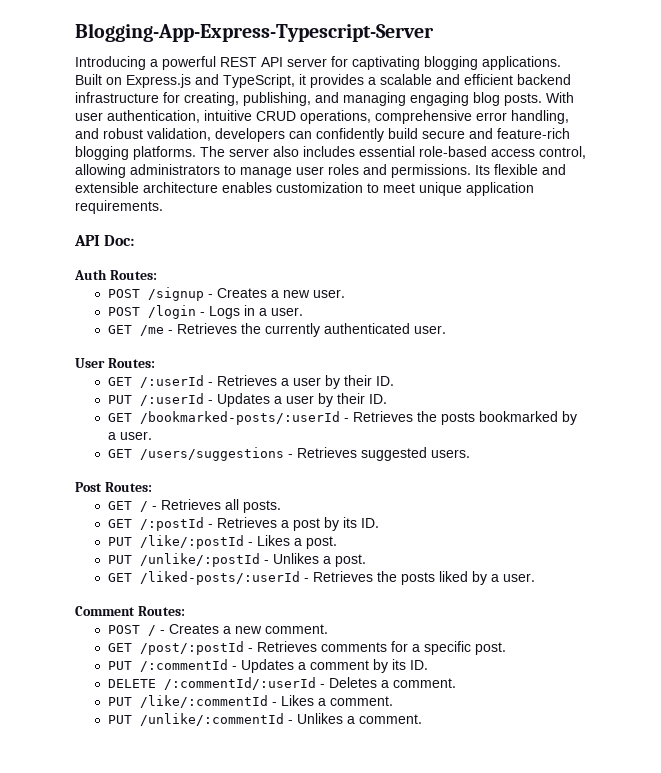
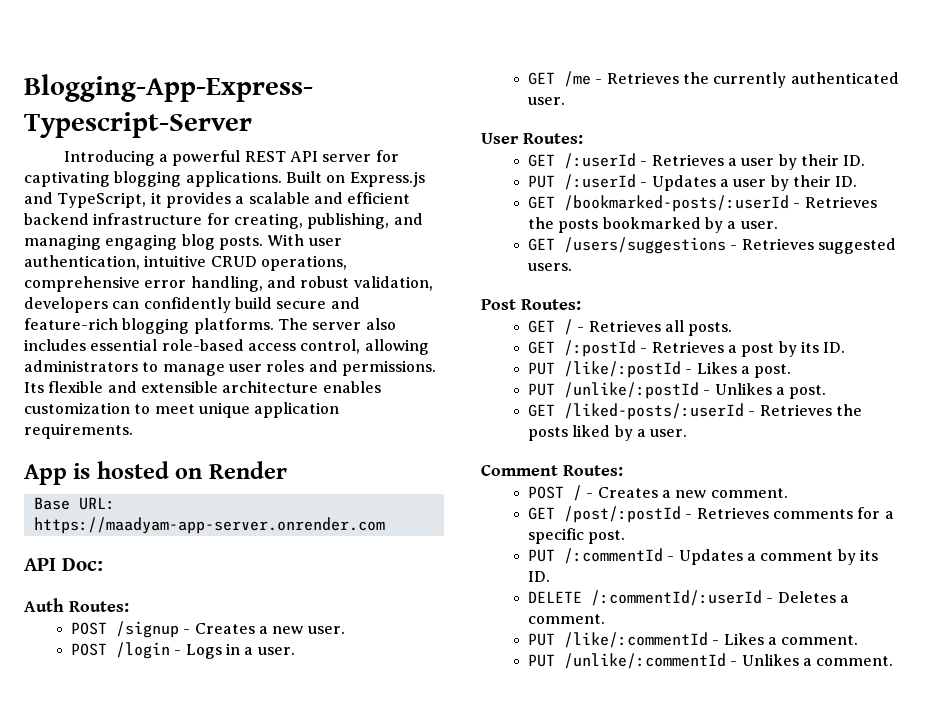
(163, 207) none -> [24,461,287,485] [33,497,115,510] [33,517,385,534] // App is hosted on Render // Base URL: https://maadyam-app-server.onrender.com

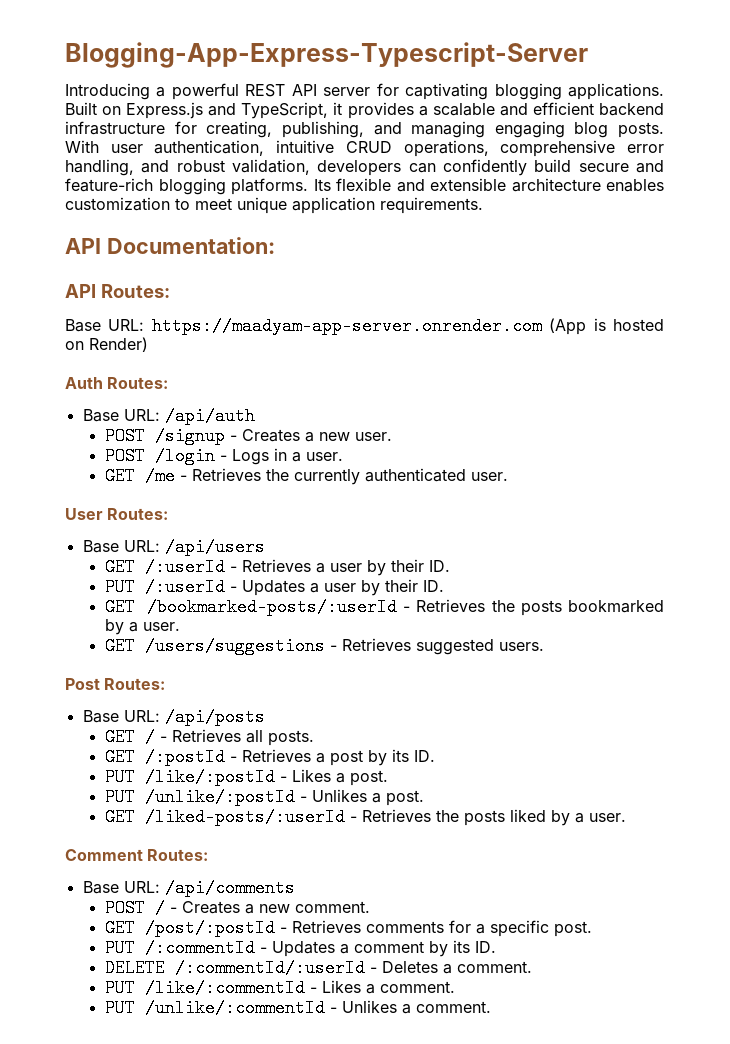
[277,318,396,330] [24,339,429,355] [24,360,436,376] The server also includes essential role-based access control, allowing administrators to manage user roles and permissions. -> (308, 186) none
[24,461,287,485] [33,497,115,510] [33,517,385,534] [24,558,103,571] App is hosted on Render // Base URL: https://maadyam-app-server.onrender.com // API Doc: -> [65,237,275,254] [65,284,170,298] [65,317,664,335] [65,337,148,352] API Documentation: // API Routes: // Base URL: https://maadyam-app-server.onrender.com (App is hosted on Render)
(129, 606) none -> [82,407,255,425] // Base URL: /api/auth
(583, 138) none -> [82,538,265,556] // Base URL: /api/users
(581, 304) none -> [82,708,265,726] // Base URL: /api/posts
(623, 470) none -> [82,879,295,897] // Base URL: /api/comments

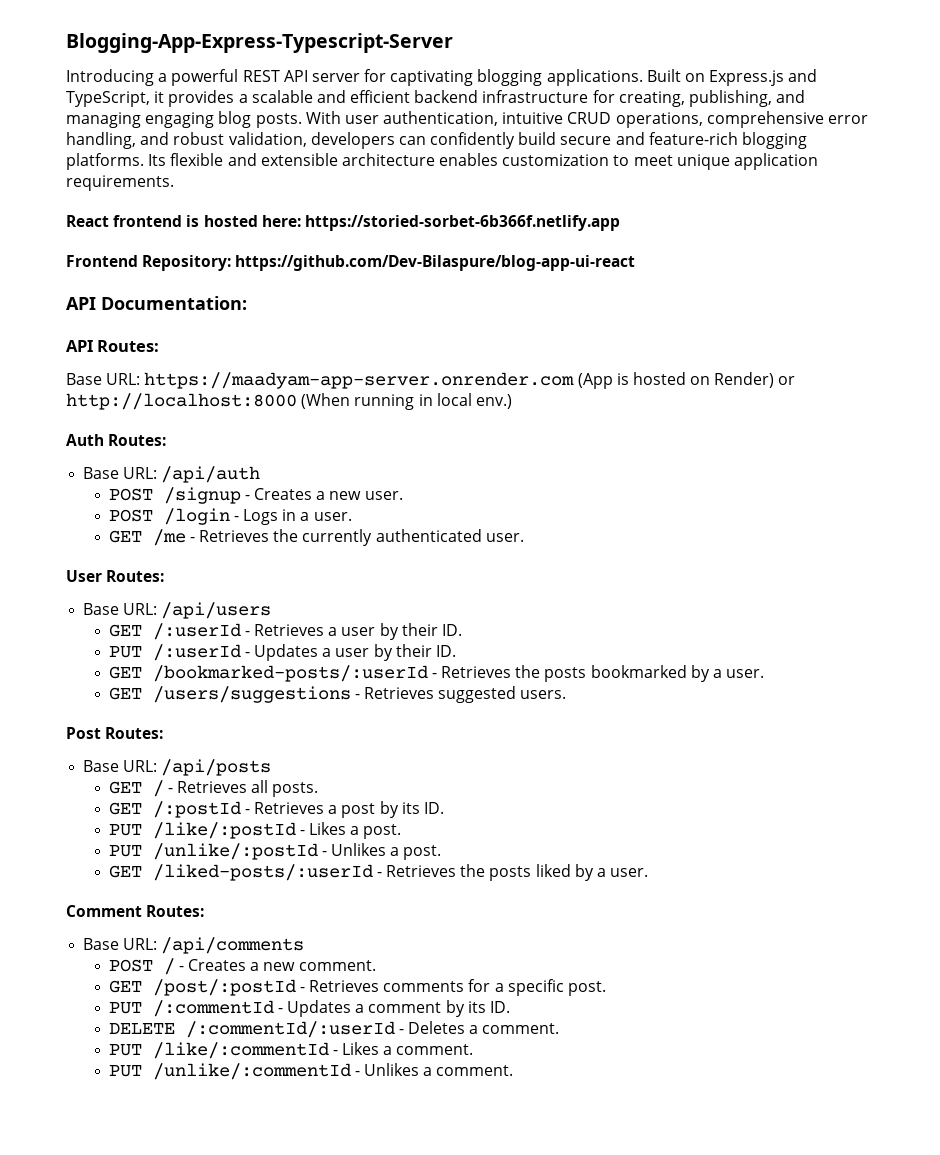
(483, 205) none -> [66,215,620,231] [66,255,636,271] // React frontend is hosted here: https://storied-sorbet-6b366f.netlify.app // Frontend Repository: https://github.com/Dev-Bilaspure/blog-app-ui-react
(148, 344) none -> [778,376,796,385] [66,393,512,410] or http://localhost:8000 (When running in local env.)

